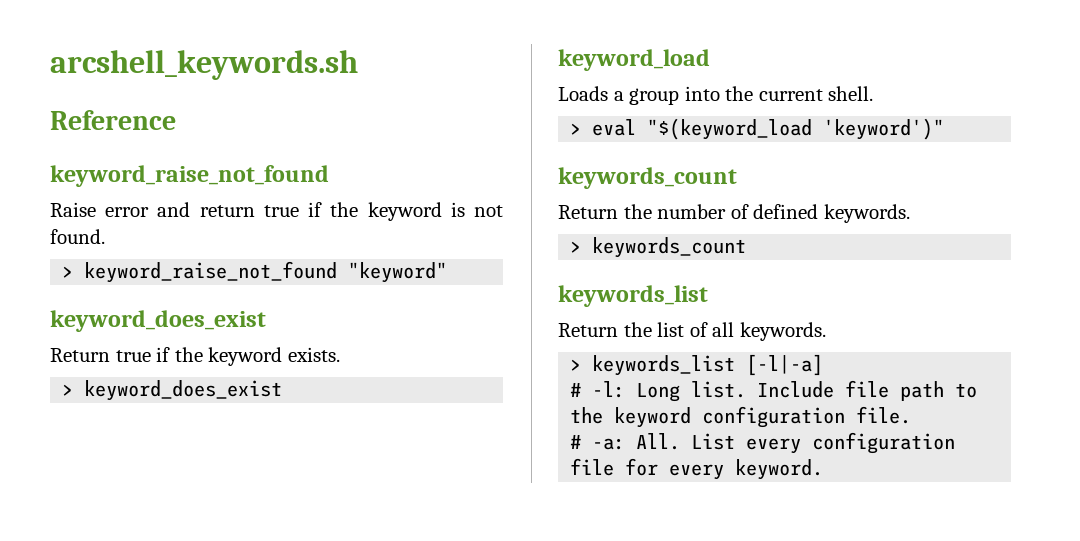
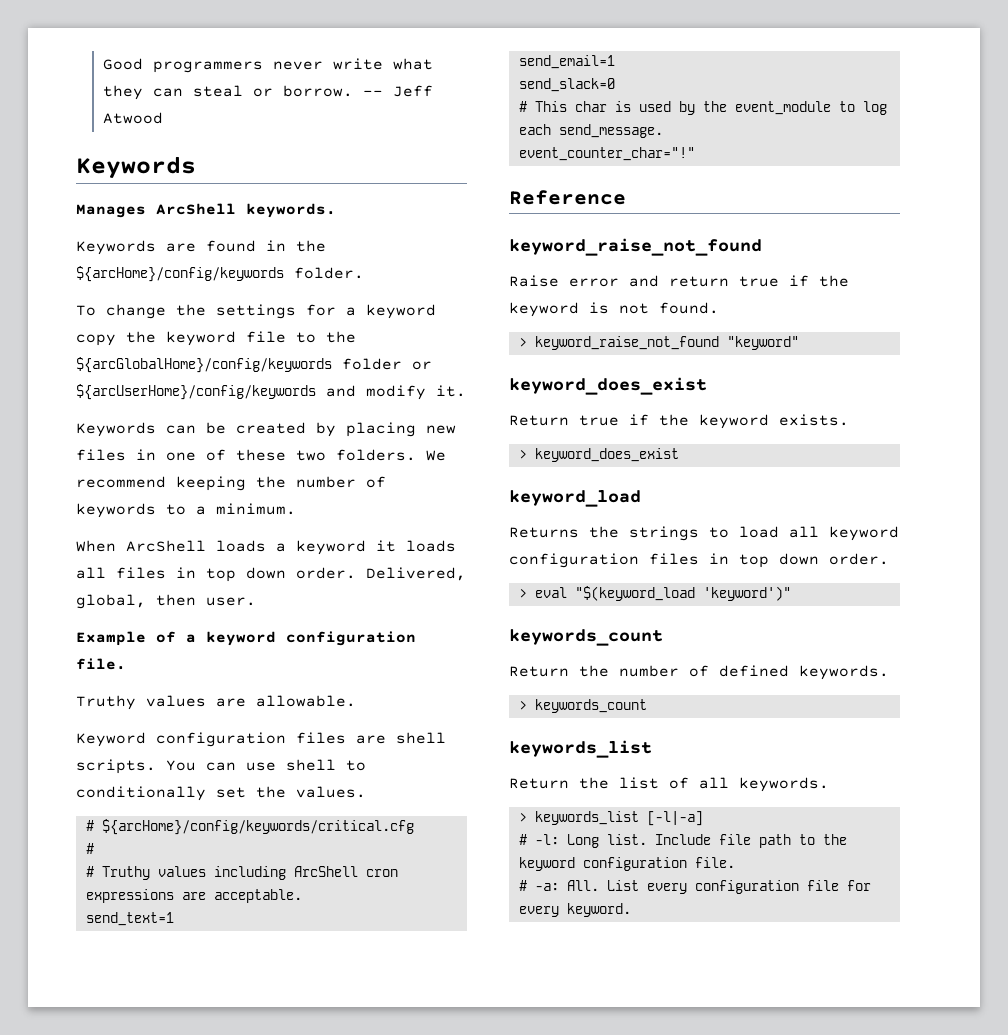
[50,50,358,80] arcshell_keywords.sh -> [102,58,433,73] [102,85,433,100] [102,112,163,124] [76,156,196,179] [76,203,336,218] [76,240,326,255] [76,266,364,282] [76,304,436,319] [76,331,356,346] [76,357,432,373] [76,384,466,400] [76,422,456,437] [76,449,446,461] [76,476,386,491] [76,503,296,518] [76,540,456,555] [76,567,466,582] [76,594,256,609] [76,631,416,646] [76,658,126,670] [76,695,356,710] [76,732,446,747] [76,759,366,774] [76,786,366,801] [85,819,414,835] [85,843,94,854] [85,866,398,880] [85,889,302,903] [85,912,174,926] [518,55,615,69] [518,78,615,92] [518,101,887,115] [518,124,663,138] [518,147,695,161] Good programmers never write what they can steal or borrow. -- Jeff Atwood // Keywords // Manages ArcShell keywords. // Keywords are found in the ${arcHome}/config/keywords folder. // To change the settings for a keyword copy the keyword file to the ${arcGlobalHome}/config/keywords folder or ${arcUserHome}/config/keywords and modify it. // Keywords can be created by placing new files in one of these two folders. We recommend keeping the number of keywords to a minimum. // When ArcShell loads a keyword it loads all files in top down order. Delivered, global, then user. // Example of a keyword configuration file. // Truthy values are allowable. // Keyword configuration files are shell scripts. You can use shell to conditionally set the values. // # ${arcHome}/config/keywords/critical.cfg // # // # Truthy values including ArcShell cron expressions are acceptable. // send_text=1 // send_email=1 // send_slack=0 // # This char is used by the event_module to log each send_message. // event_counter_char="!"
[558,86,874,105] Loads a group into the current shell. -> [509,526,899,541] [509,553,889,568] Returns the strings to load all keyword configuration files in top down order.

